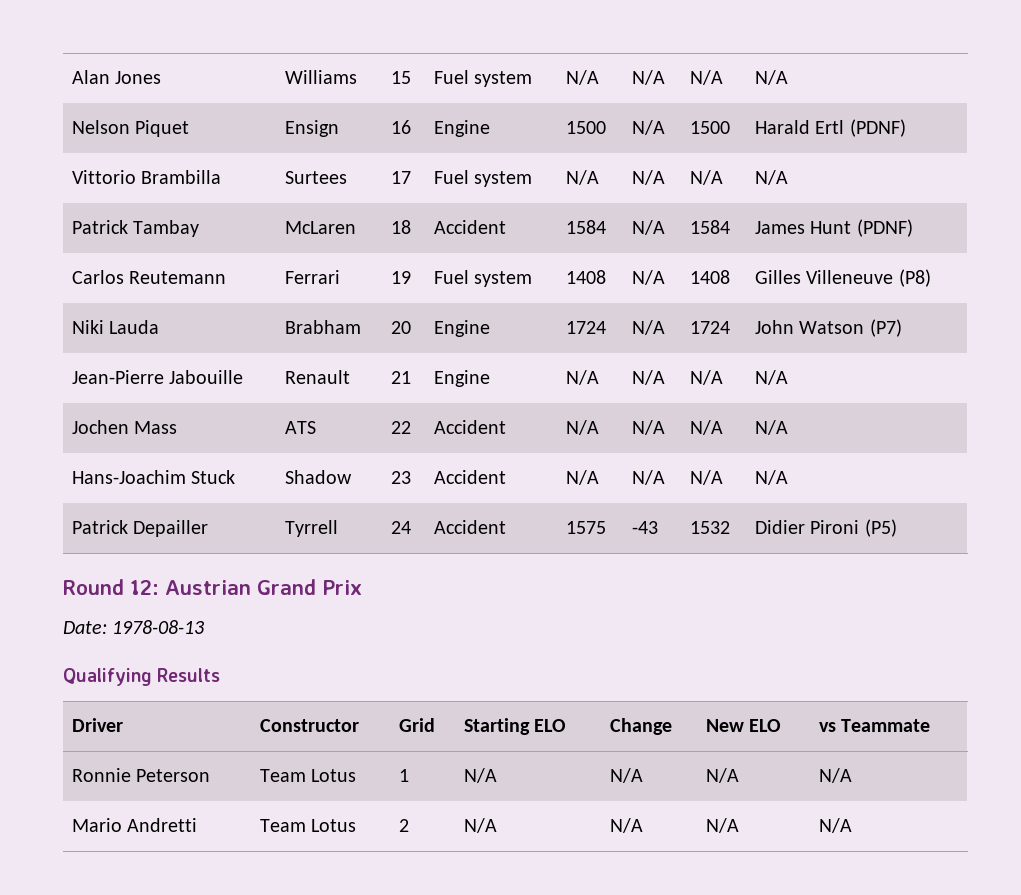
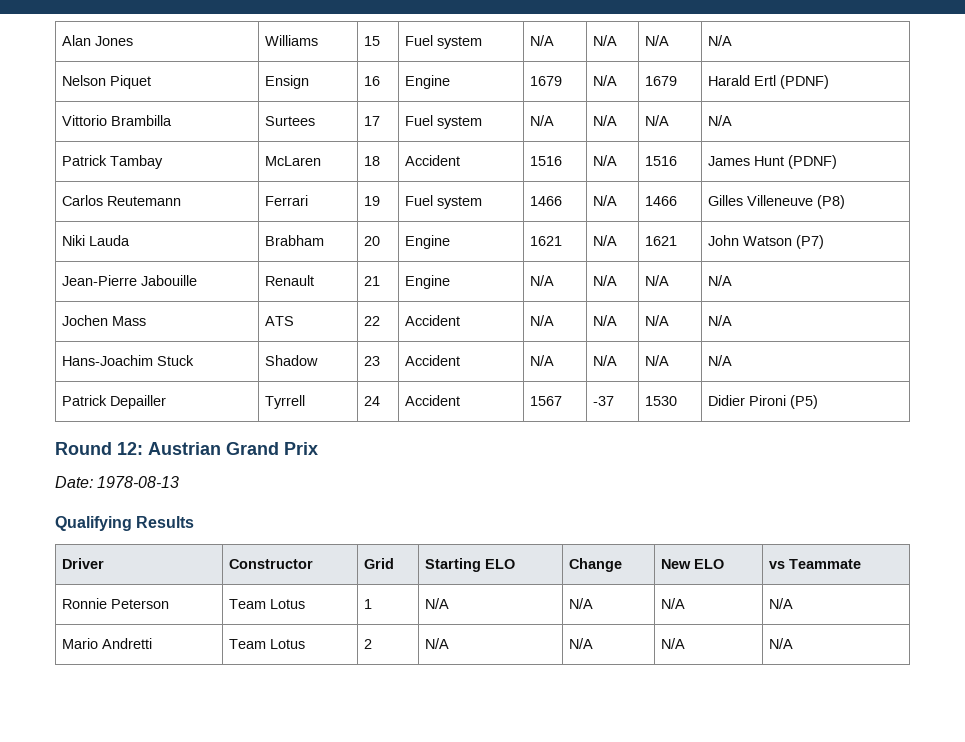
[565,121,606,134] [631,120,665,135] [689,121,730,134] 1500 | N/A | 1500 -> [529,76,562,86] [592,75,617,86] [644,76,677,86] 1679 | N/A | 1679
[565,220,606,234] [631,220,665,235] [689,220,730,234] 1584 | N/A | 1584 -> [529,156,562,166] [592,155,617,166] [644,156,677,166] 1516 | N/A | 1516
[565,270,606,284] [631,270,665,285] [689,270,730,284] 1408 | N/A | 1408 -> [529,196,562,206] [592,195,617,206] [644,196,677,206] 1466 | N/A | 1466
[565,321,606,334] [631,320,665,335] [689,321,730,334] 1724 | N/A | 1724 -> [529,236,562,246] [592,235,617,246] [644,236,677,246] 1621 | N/A | 1621
[565,521,606,534] [631,521,658,534] [689,521,730,534] 1575 | -43 | 1532 -> [529,396,562,406] [592,396,614,406] [644,396,677,406] 1567 | -37 | 1530

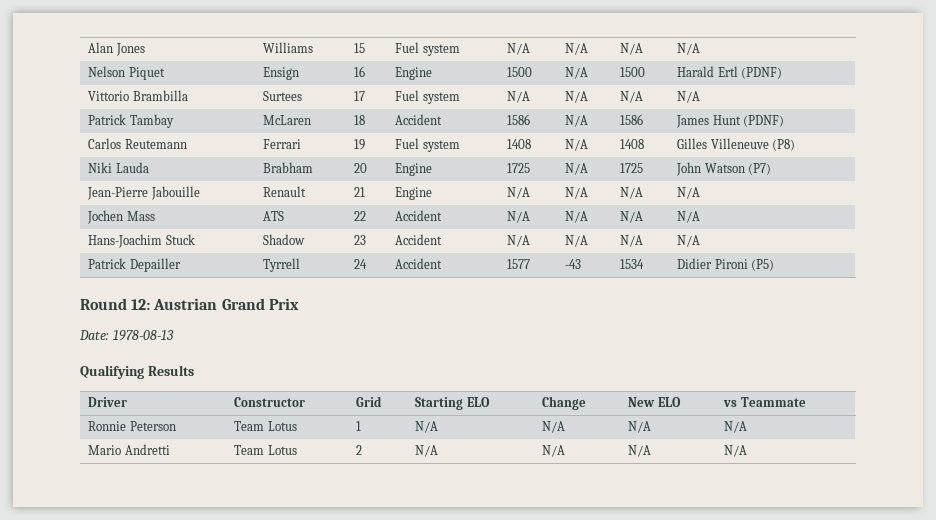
[529,76,562,86] [592,75,617,86] [644,76,677,86] 1679 | N/A | 1679 -> [507,67,533,77] [565,67,589,79] [620,67,646,77] 1500 | N/A | 1500
[529,156,562,166] [592,155,617,166] [644,156,677,166] 1516 | N/A | 1516 -> [507,114,531,125] [565,115,589,127] [620,114,644,125] 1586 | N/A | 1586
[529,196,562,206] [592,195,617,206] [644,196,677,206] 1466 | N/A | 1466 -> [507,139,532,149] [565,139,589,151] [620,139,645,149] 1408 | N/A | 1408
[529,236,562,246] [592,235,617,246] [644,236,677,246] 1621 | N/A | 1621 -> [507,163,531,173] [565,163,589,175] [620,163,644,173] 1725 | N/A | 1725
[529,396,562,406] [592,396,614,406] [644,396,677,406] 1567 | -37 | 1530 -> [507,259,531,269] [565,259,582,269] [620,259,645,269] 1577 | -43 | 1534

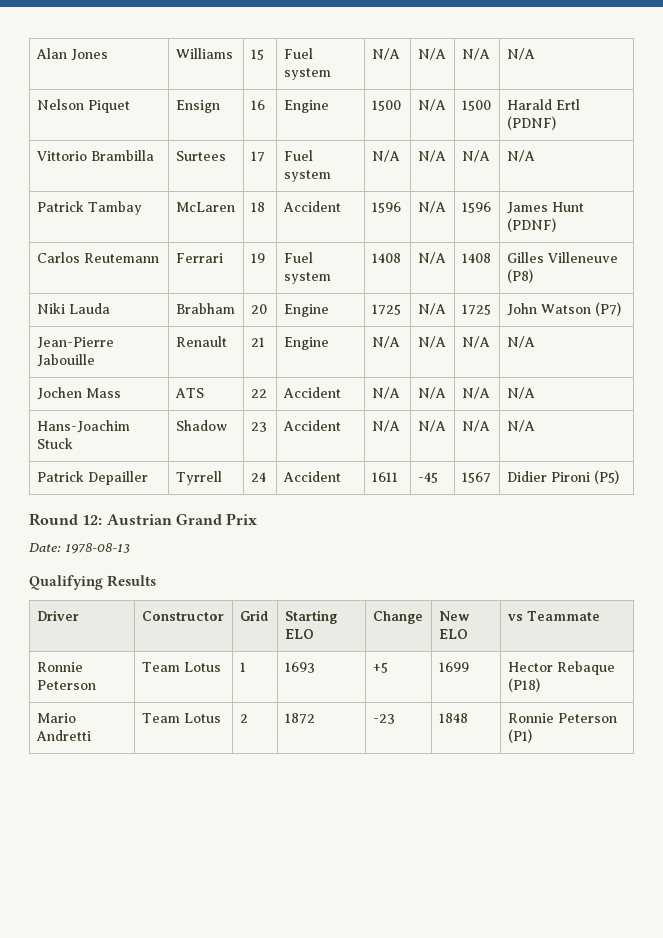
[507,114,531,125] [565,115,589,127] [620,114,644,125] 1586 | N/A | 1586 -> [371,202,401,213] [417,201,446,213] [461,202,491,213] 1596 | N/A | 1596
[507,259,531,269] [565,259,582,269] [620,259,645,269] 1577 | -43 | 1534 -> [371,472,398,482] [417,472,438,483] [461,472,491,483] 1611 | -45 | 1567
[415,421,439,433] [542,421,566,433] [628,421,652,433] [724,421,748,433] N/A | N/A | N/A | N/A -> [284,662,315,673] [372,662,388,673] [438,662,469,672] [507,661,615,675] [507,678,540,692] 1693 | +5 | 1699 | Hector Rebaque (P18)
[415,445,439,457] [542,445,566,457] [628,445,652,457] [724,445,748,457] N/A | N/A | N/A | N/A -> [284,713,315,724] [372,714,395,724] [438,713,468,723] [507,713,617,723] [507,729,532,743] 1872 | -23 | 1848 | Ronnie Peterson (P1)

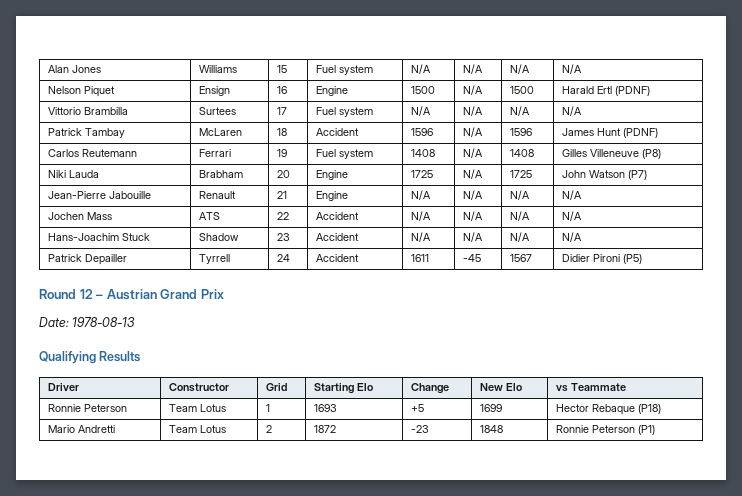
[82,515,103,525] 12: -> [79,289,104,299] 12 –
[284,629,314,639] ELO -> [356,383,373,391] Elo
[438,629,468,639] ELO -> [505,383,522,391] Elo

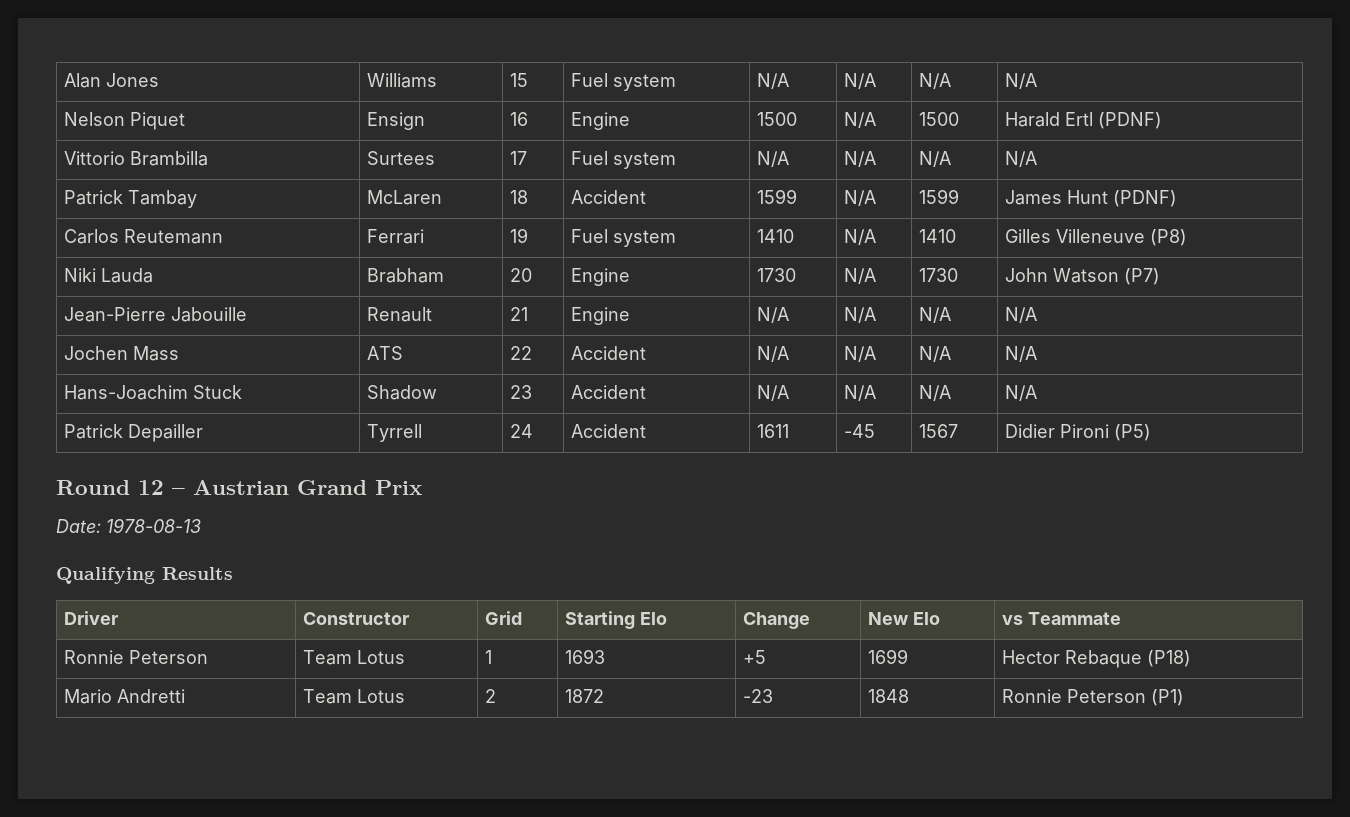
[410,128,433,136] [462,127,483,137] [509,128,532,136] 1596 | N/A | 1596 -> [757,189,798,204] [844,190,877,206] [919,189,960,204] 1599 | N/A | 1599
[410,149,435,157] [462,148,483,158] [509,149,534,157] 1408 | N/A | 1408 -> [757,229,795,243] [844,229,877,245] [919,229,957,243] 1410 | N/A | 1410
[410,170,433,178] [462,169,483,179] [509,170,532,178] 1725 | N/A | 1725 -> [757,268,797,282] [844,268,877,284] [919,268,959,282] 1730 | N/A | 1730

